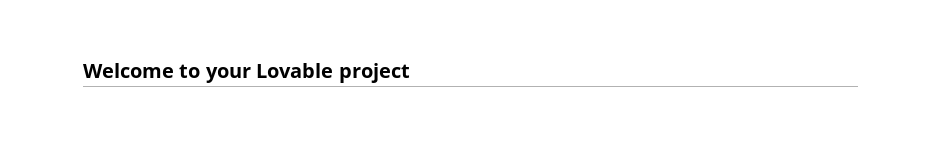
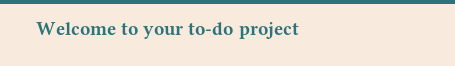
[256,63,334,78] Lovable -> [188,22,234,36] to-do

